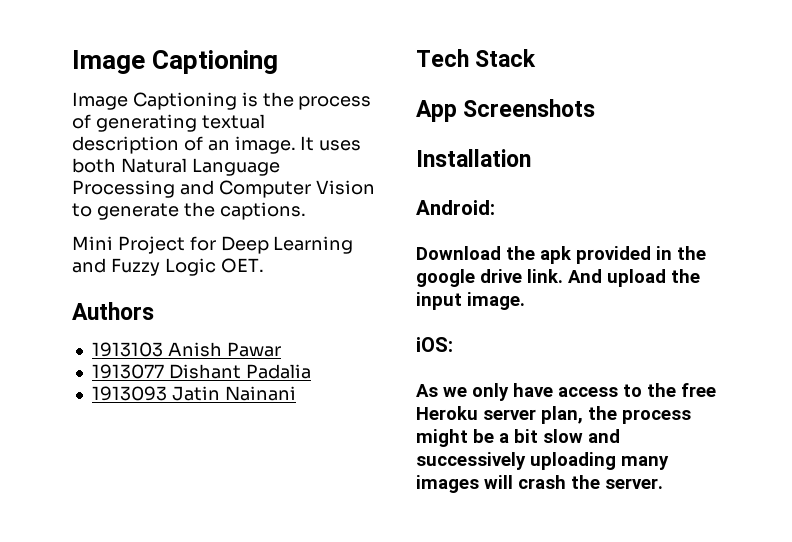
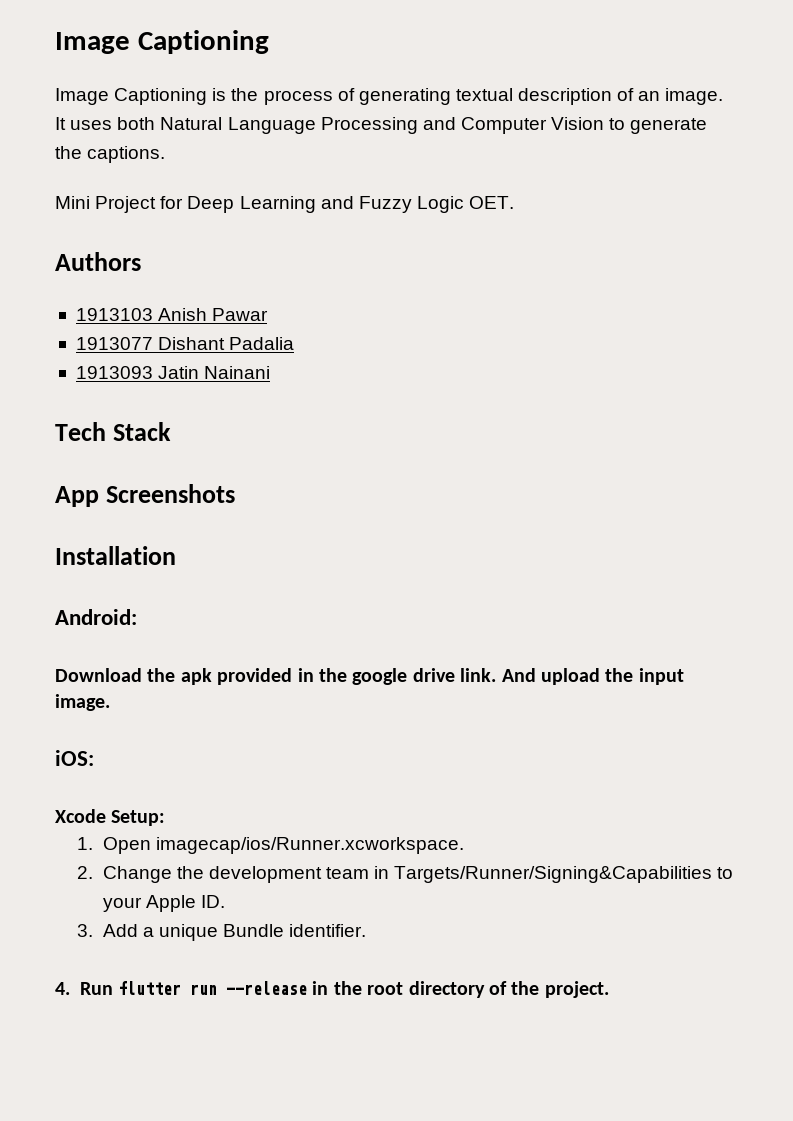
[416,383,716,401] [416,406,691,424] [416,429,620,447] [416,452,669,470] [416,475,663,493] As we only have access to the free Heroku server plan, the process might be a bit slow and successively uploading many images will crash the server. -> [55,809,166,826] [77,837,464,854] [77,866,734,883] [102,895,225,912] [77,924,367,941] [55,981,609,998] Xcode Setup: // 1. Open imagecap/ios/Runner.xcworkspace. // 2. Change the development team in Targets/Runner/Signing&Capabilities to your Apple ID. // 3. Add a unique Bundle identifier. // 4. Run flutter run --release in the root directory of the project.

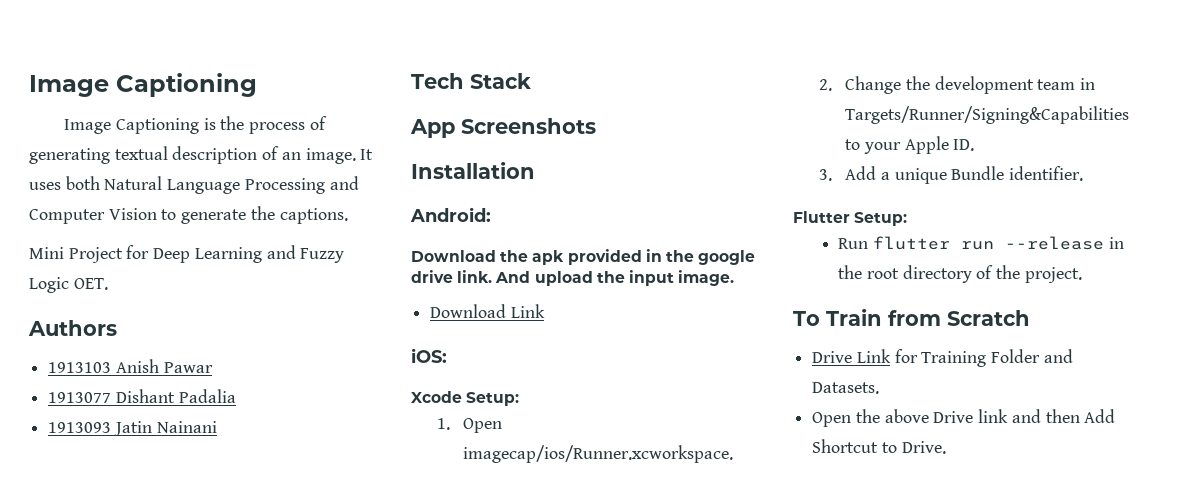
(110, 702) none -> [430,304,545,318] // Download Link
[55,982,70,995] 4. -> [793,211,908,226] Flutter Setup: //
(609, 989) none -> [793,309,1030,326] [812,349,1073,367] [812,382,880,394] [812,409,1116,427] [812,439,946,454] // To Train from Scratch // Drive Link for Training Folder and Datasets. // Open the above Drive link and then Add Shortcut to Drive.

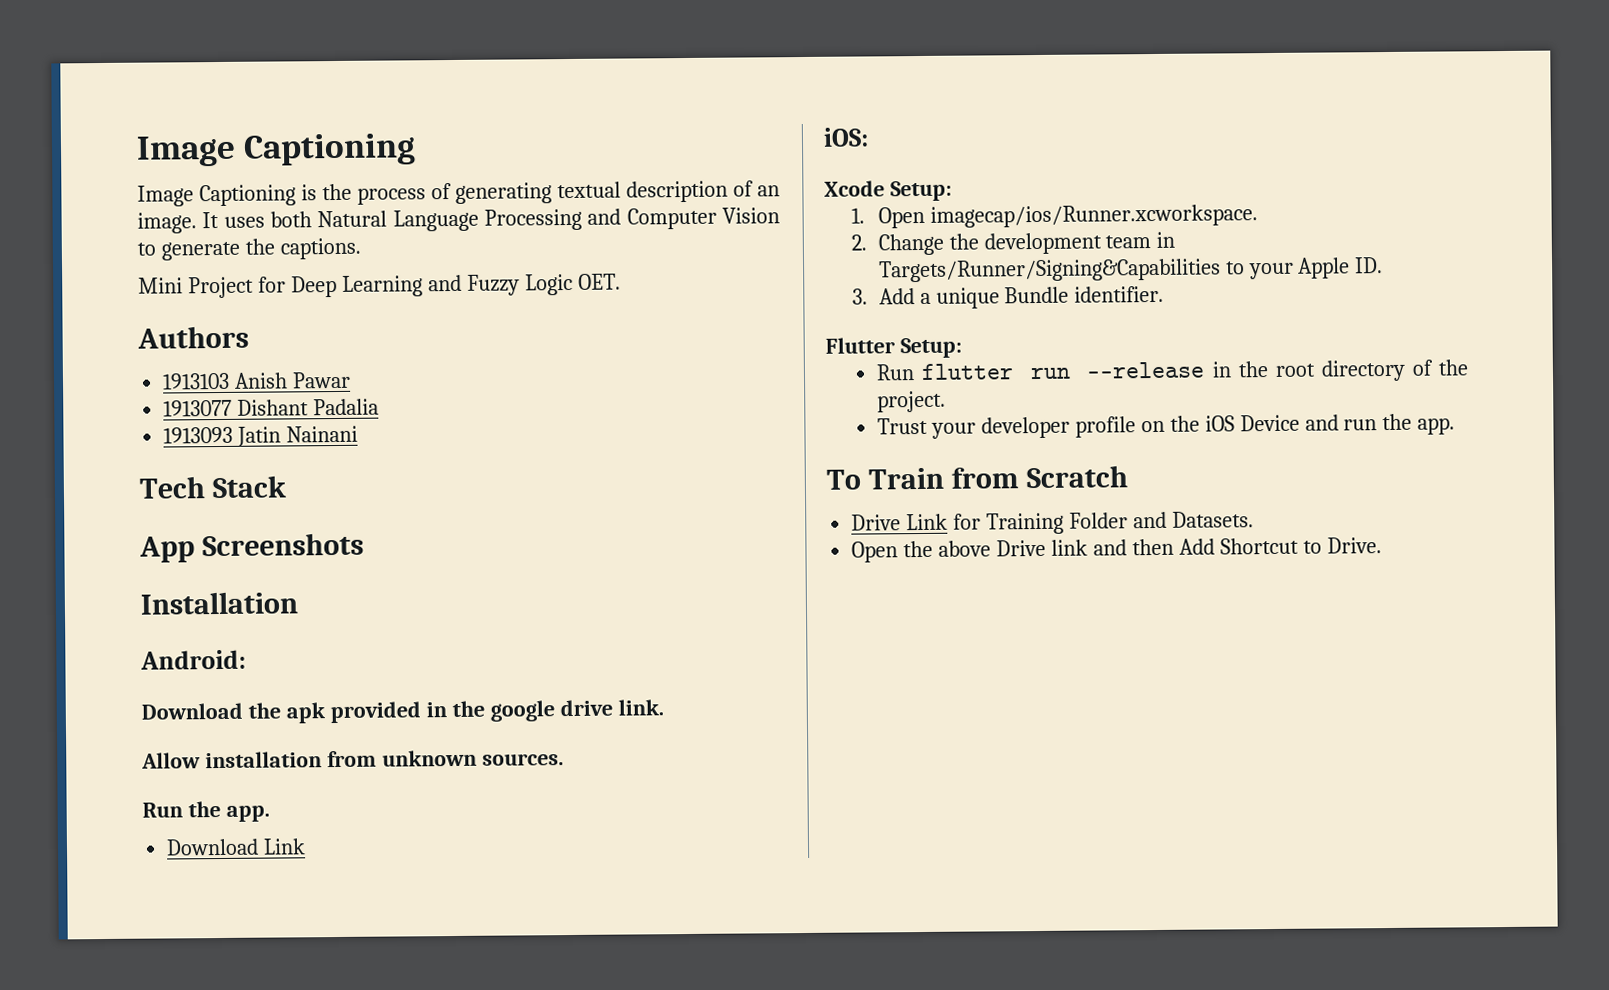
[495,270,735,286] And upload the input image. -> [141,749,564,769] [142,801,270,822] // Allow installation from unknown sources. // Run the app.
(1082, 275) none -> [877,413,1456,439] // Trust your developer profile on the iOS Device and run the app.

